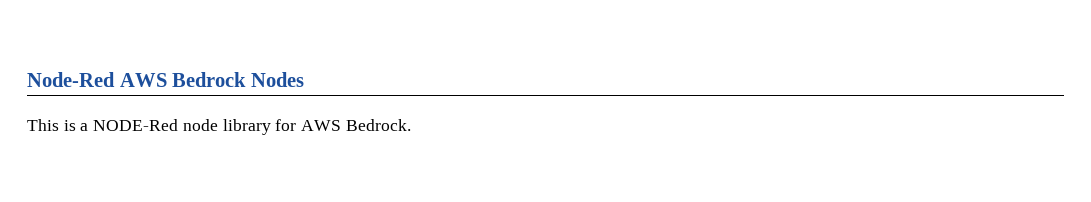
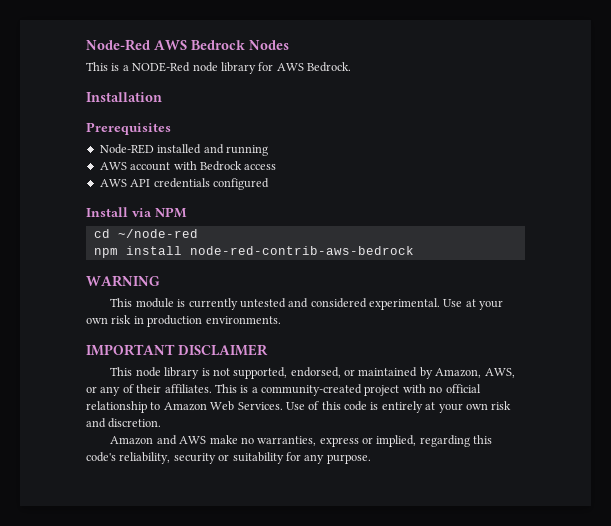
(411, 125) none -> [86,92,162,102] [86,122,171,135] [99,144,268,156] [99,161,277,171] [99,178,269,190] [86,207,187,218] [93,229,198,238] [93,246,414,258] [86,275,160,287] [110,298,504,310] [86,315,281,327] [86,344,268,356] [110,367,515,379] [86,384,481,396] [86,401,512,413] [86,418,162,428] [110,435,493,447] [86,452,371,464] // Installation // Prerequisites // Node-RED installed and running // AWS account with Bedrock access // AWS API credentials configured // Install via NPM // cd ~/node-red // npm install node-red-contrib-aws-bedrock // WARNING // This module is currently untested and considered experimental. Use at your own risk in production environments. // IMPORTANT DISCLAIMER // This node library is not supported, endorsed, or maintained by Amazon, AWS, or any of their affiliates. This is a community-created project with no official relationship to Amazon Web Services. Use of this code is entirely at your own risk and discretion. // Amazon and AWS make no warranties, express or implied, regarding this code's reliability, security or suitability for any purpose.

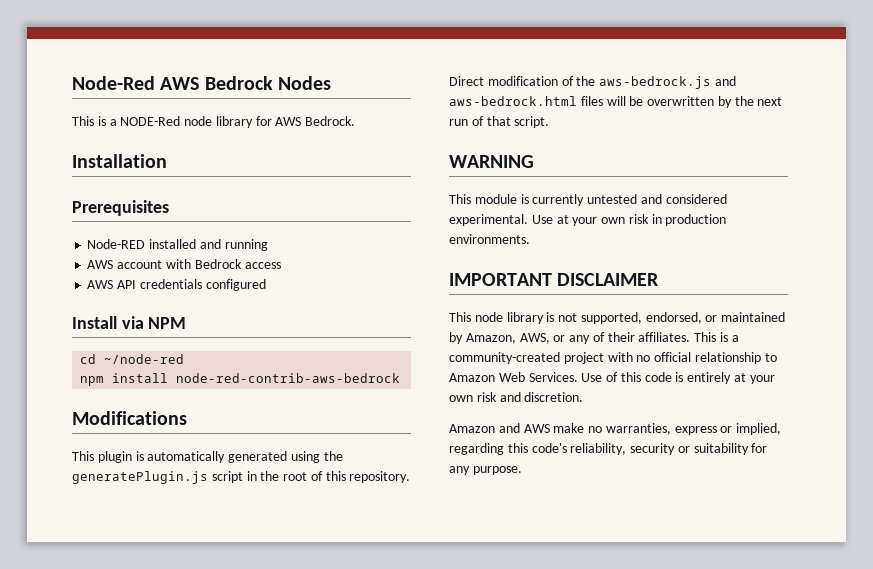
(414, 250) none -> [72,411,187,425] [72,451,343,463] [72,471,411,484] [449,76,736,89] [449,96,783,108] [449,116,550,128] // Modifications // This plugin is automatically generated using the generatePlugin.js script in the root of this repository. Direct modification of the aws-bedrock.js and aws-bedrock.html files will be overwritten by the next run of that script.

